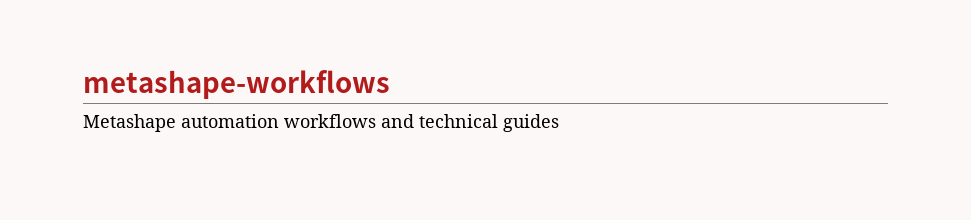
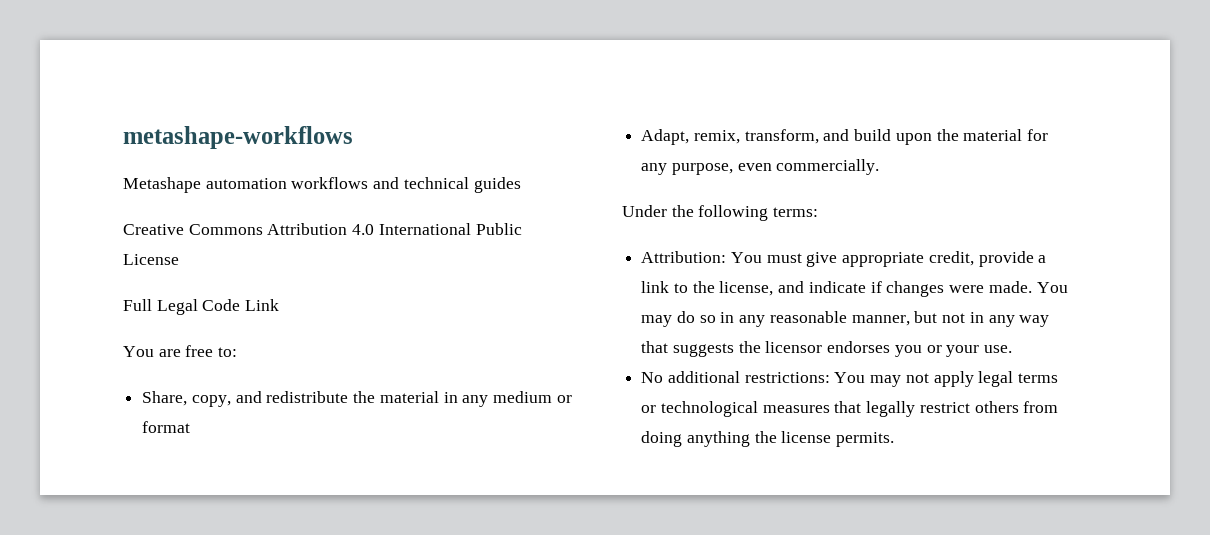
(559, 123) none -> [123,223,522,235] [123,254,179,265] [123,299,280,315] [123,345,238,357] [142,391,572,407] [142,421,191,433] [641,129,1049,145] [641,159,880,175] [622,205,819,221] [641,251,1047,267] [641,281,1068,297] [641,311,1050,327] [641,341,1013,357] [641,371,1059,387] [641,401,1059,417] [641,431,895,447] // Creative Commons Attribution 4.0 International Public License // Full Legal Code Link // You are free to: // Share, copy, and redistribute the material in any medium or format // Adapt, remix, transform, and build upon the material for any purpose, even commercially. // Under the following terms: // Attribution: You must give appropriate credit, provide a link to the license, and indicate if changes were made. You may do so in any reasonable manner, but not in any way that suggests the licensor endorses you or your use. // No additional restrictions: You may not apply legal terms or technological measures that legally restrict others from doing anything the license permits.

